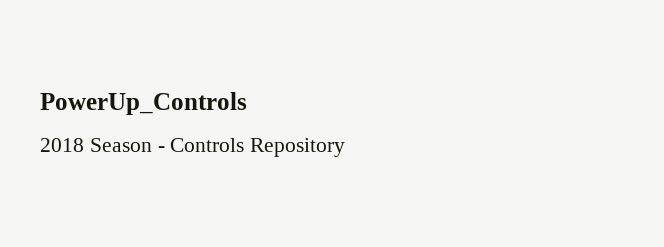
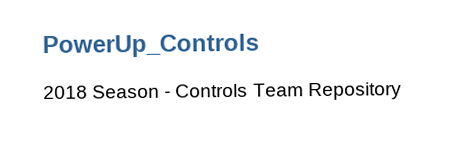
(245, 145) none -> [252,83,304,97] Team

